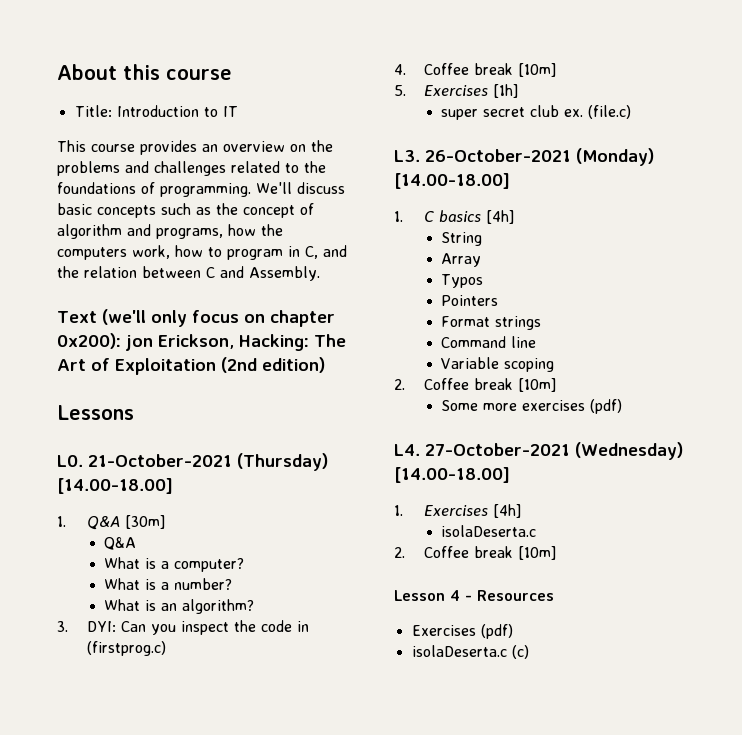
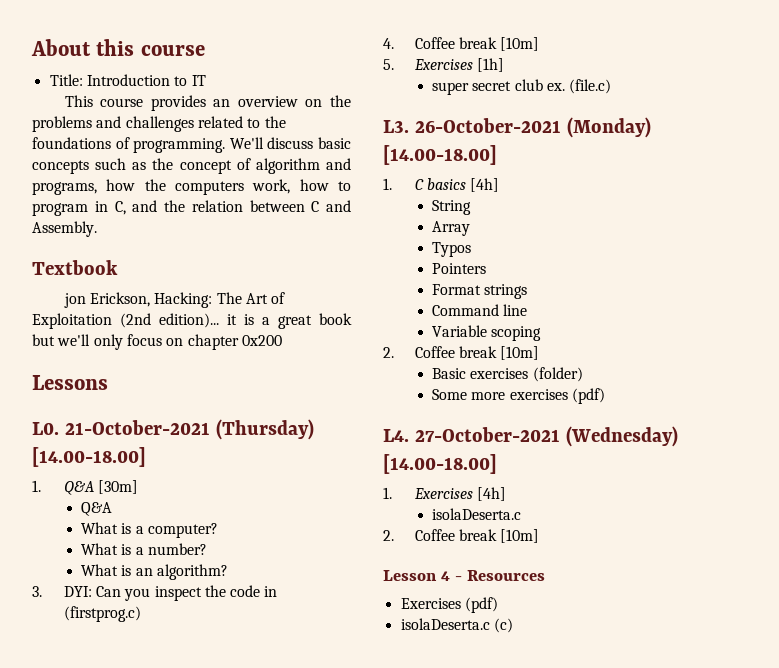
[57,309,335,327] [57,333,121,349] Text (we'll only focus on chapter 0x200): -> [32,260,118,275] Textbook //
[262,357,325,373] edition) -> [159,313,352,329] [32,334,282,350] edition)... it is a great book but we'll only focus on chapter 0x200
(557, 385) none -> [432,367,583,382] // Basic exercises (folder)

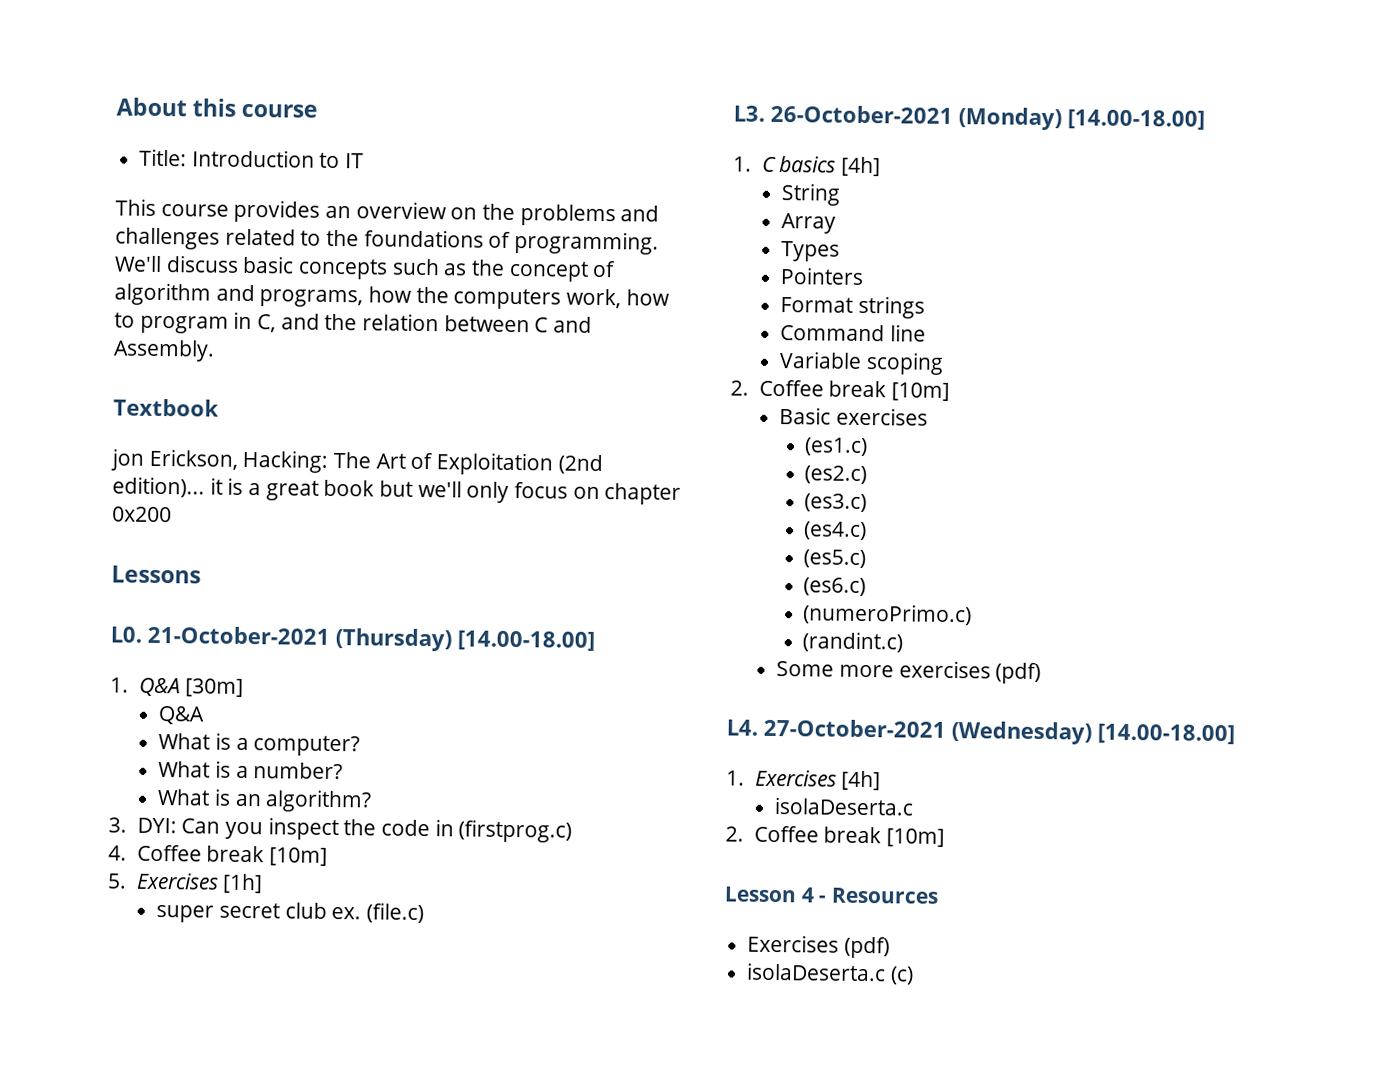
[432,242,472,257] Typos -> [781,241,841,262] Types
[532,367,583,382] (folder) -> [804,437,869,457] [804,465,868,485] [804,493,868,513] [803,521,868,541] [803,549,867,569] [803,577,867,597] [803,603,973,626] [802,631,904,653] // (es1.c) // (es2.c) // (es3.c) // (es4.c) // (es5.c) // (es6.c) // (numeroPrimo.c) // (randint.c)

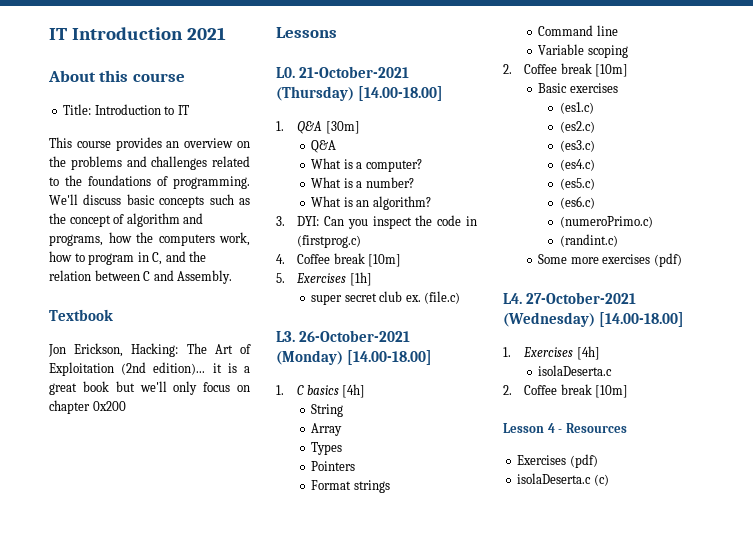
(116, 107) none -> [49,27,226,40] IT Introduction 2021 //
[110,448,144,471] jon -> [48,344,66,357] Jon

